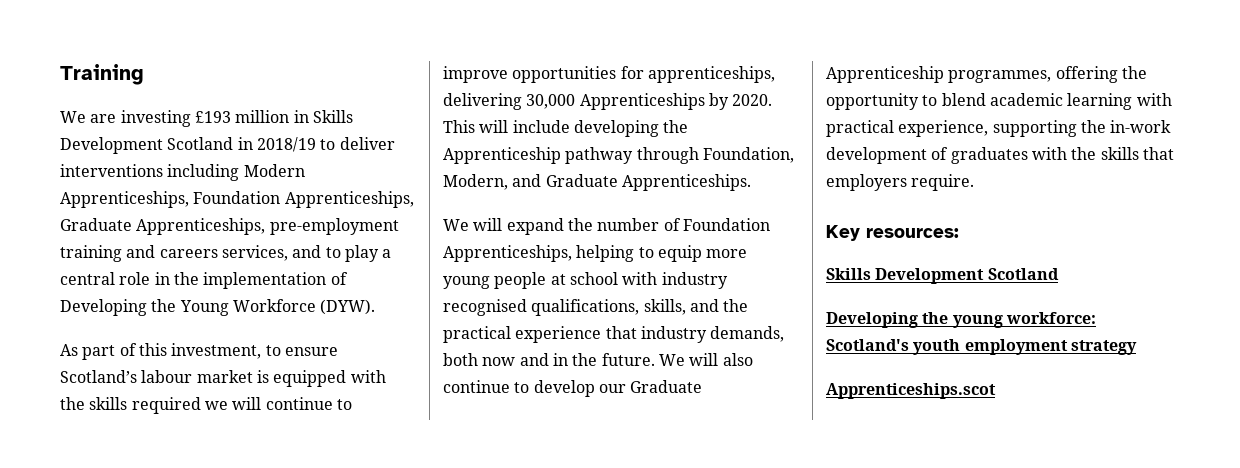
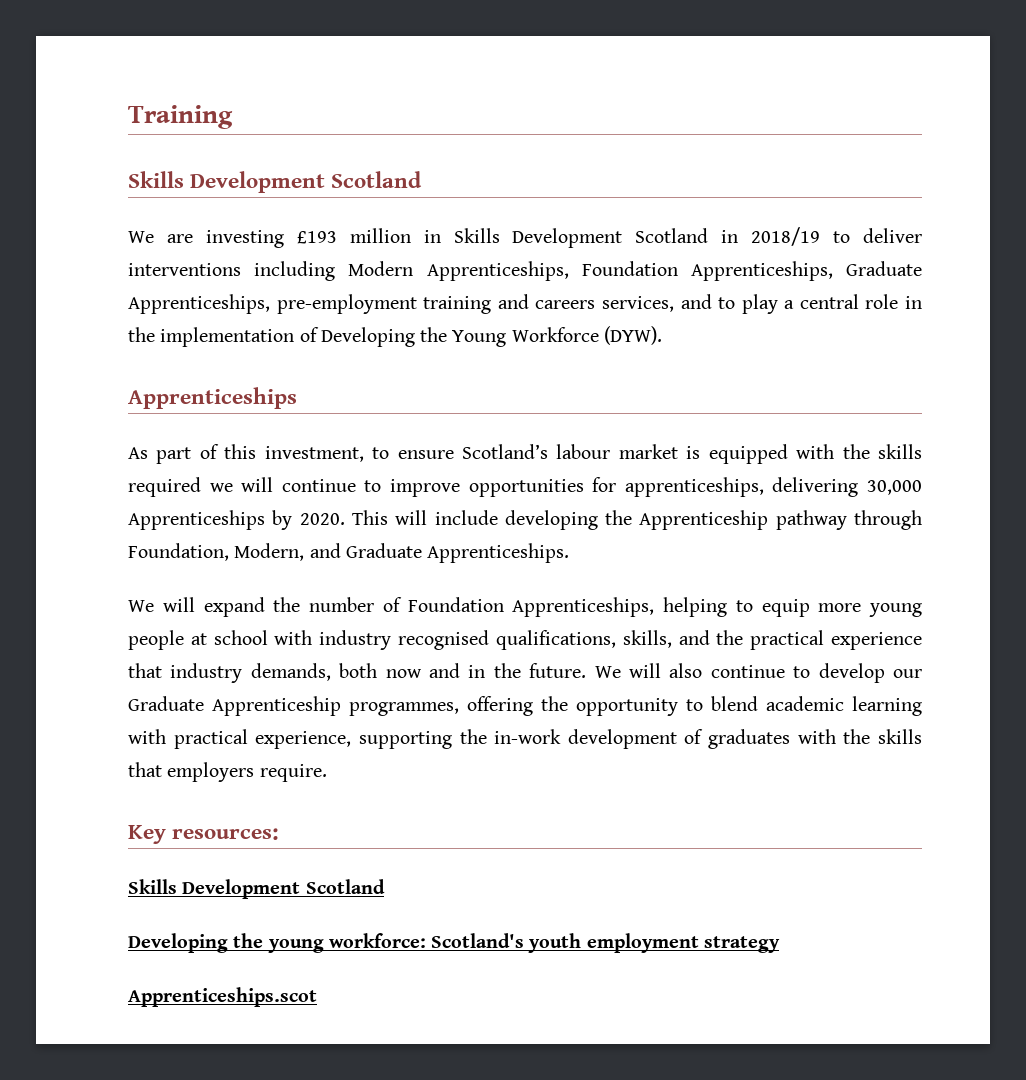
(144, 74) none -> [128,171,423,193] // Skills Development Scotland
(376, 307) none -> [128,387,297,409] // Apprenticeships

